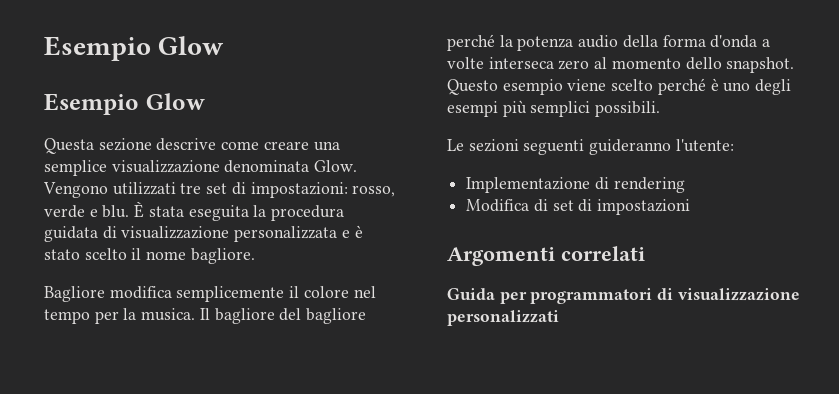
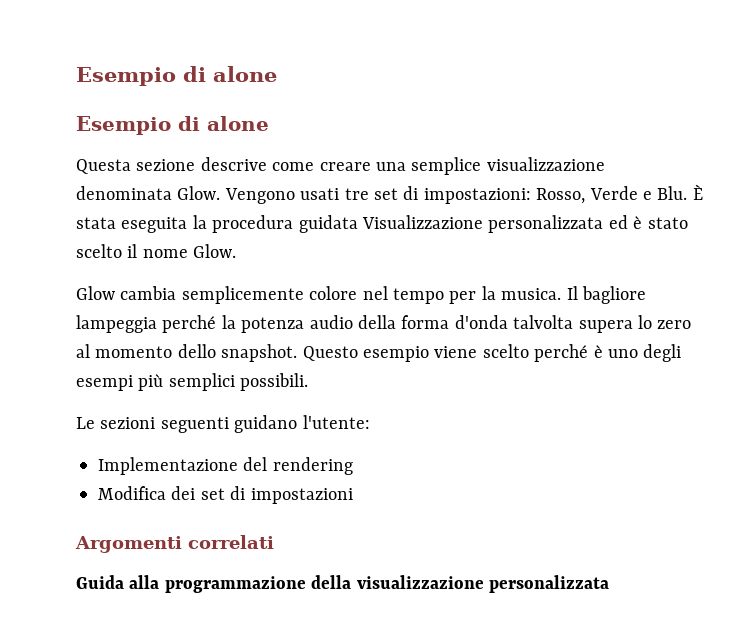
[44,36,225,61] [44,93,205,115] Esempio Glow // Esempio Glow -> [76,66,277,86] [76,116,269,135] Esempio di alone // Esempio di alone
[112,182,176,195] utilizzati -> [300,188,340,200] usati
[352,185,396,197] [44,205,130,218] rosso, verde e blu. -> [536,186,688,204] Rosso, Verde e Blu.
[102,226,350,242] di visualizzazione personalizzata e -> [362,215,628,233] Visualizzazione personalizzata ed
[190,248,255,264] [44,286,300,302] bagliore. // Bagliore modifica semplicemente il -> [193,244,237,258] [76,286,304,304] Glow. // Glow cambia semplicemente
[279,308,367,324] del bagliore -> [76,315,157,333] lampeggia
[762,39,771,47] [447,57,554,69] a volte interseca -> [513,315,652,333] talvolta supera lo
[589,139,672,155] guideranno -> [234,415,298,433] guidano
[594,177,609,190] di -> [243,457,268,471] del
[533,199,548,212] di -> [171,486,196,500] dei
[499,288,800,304] [447,310,559,326] per programmatori di visualizzazione personalizzati -> [129,575,609,593] alla programmazione della visualizzazione personalizzata

